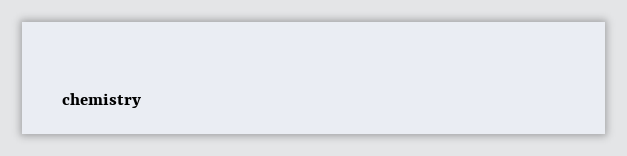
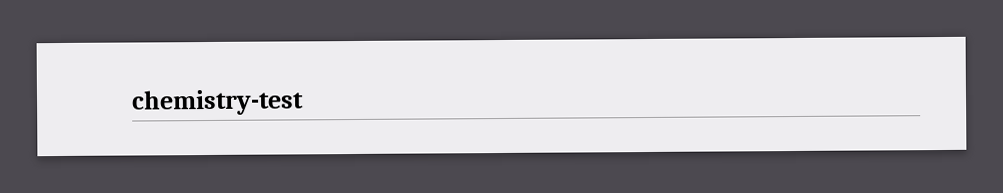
[62,93,141,108] chemistry -> [131,89,304,116] chemistry-test

